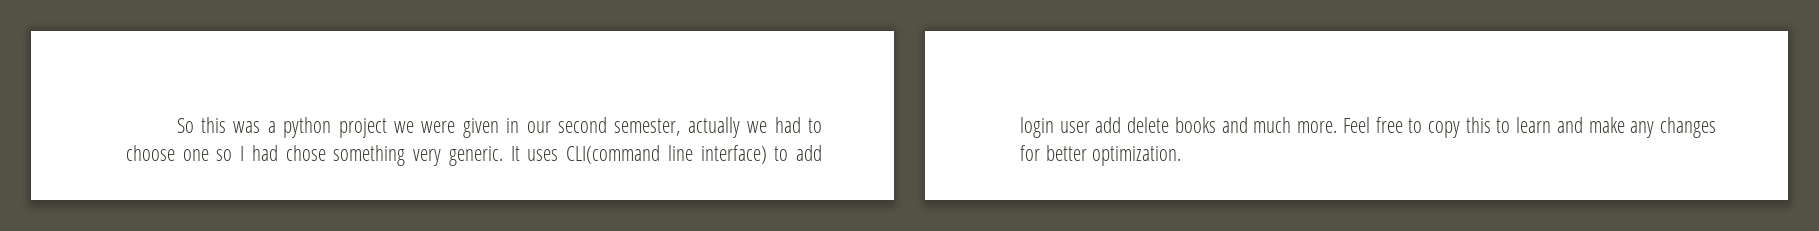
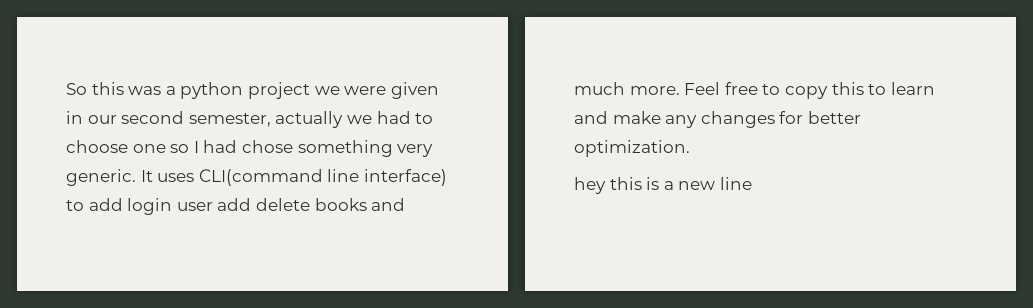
(1182, 156) none -> [574,177,752,194] // hey this is a new line

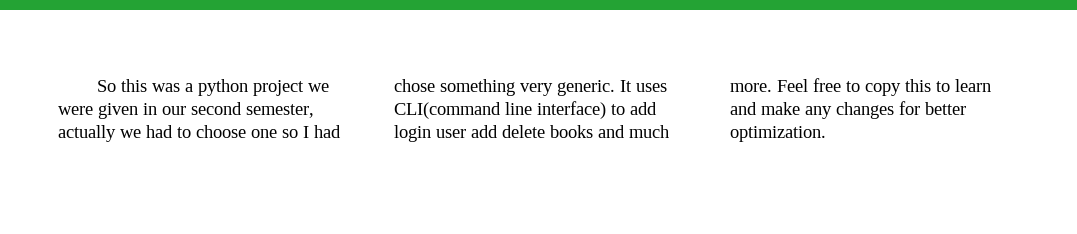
[574,177,752,194] // hey this is a new line -> (826, 134) none

